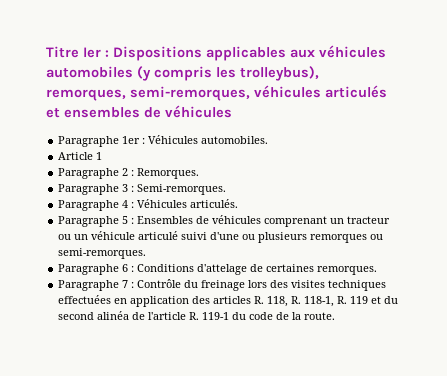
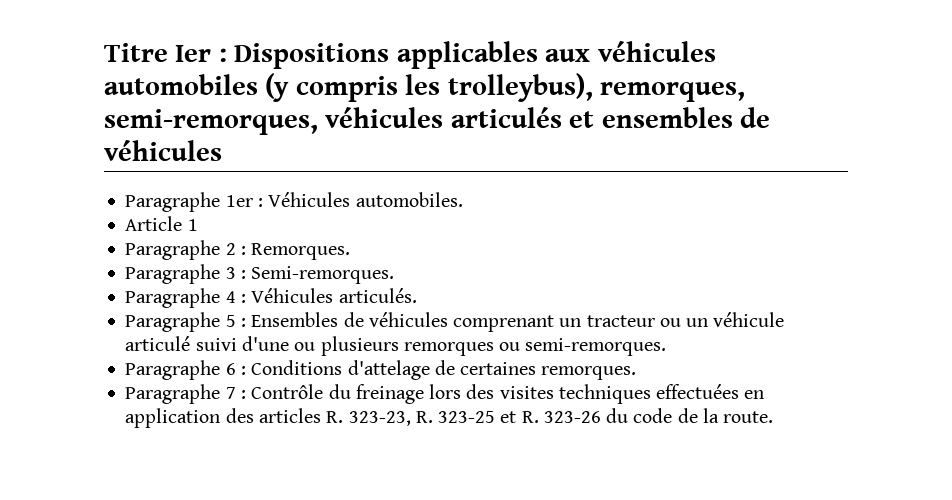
[267,296,399,307] [58,311,230,320] 118, R. 118-1, R. 119 et du second alinéa de l'article R. 119-1 -> [348,411,601,426] 323-23, R. 323-25 et R. 323-26

